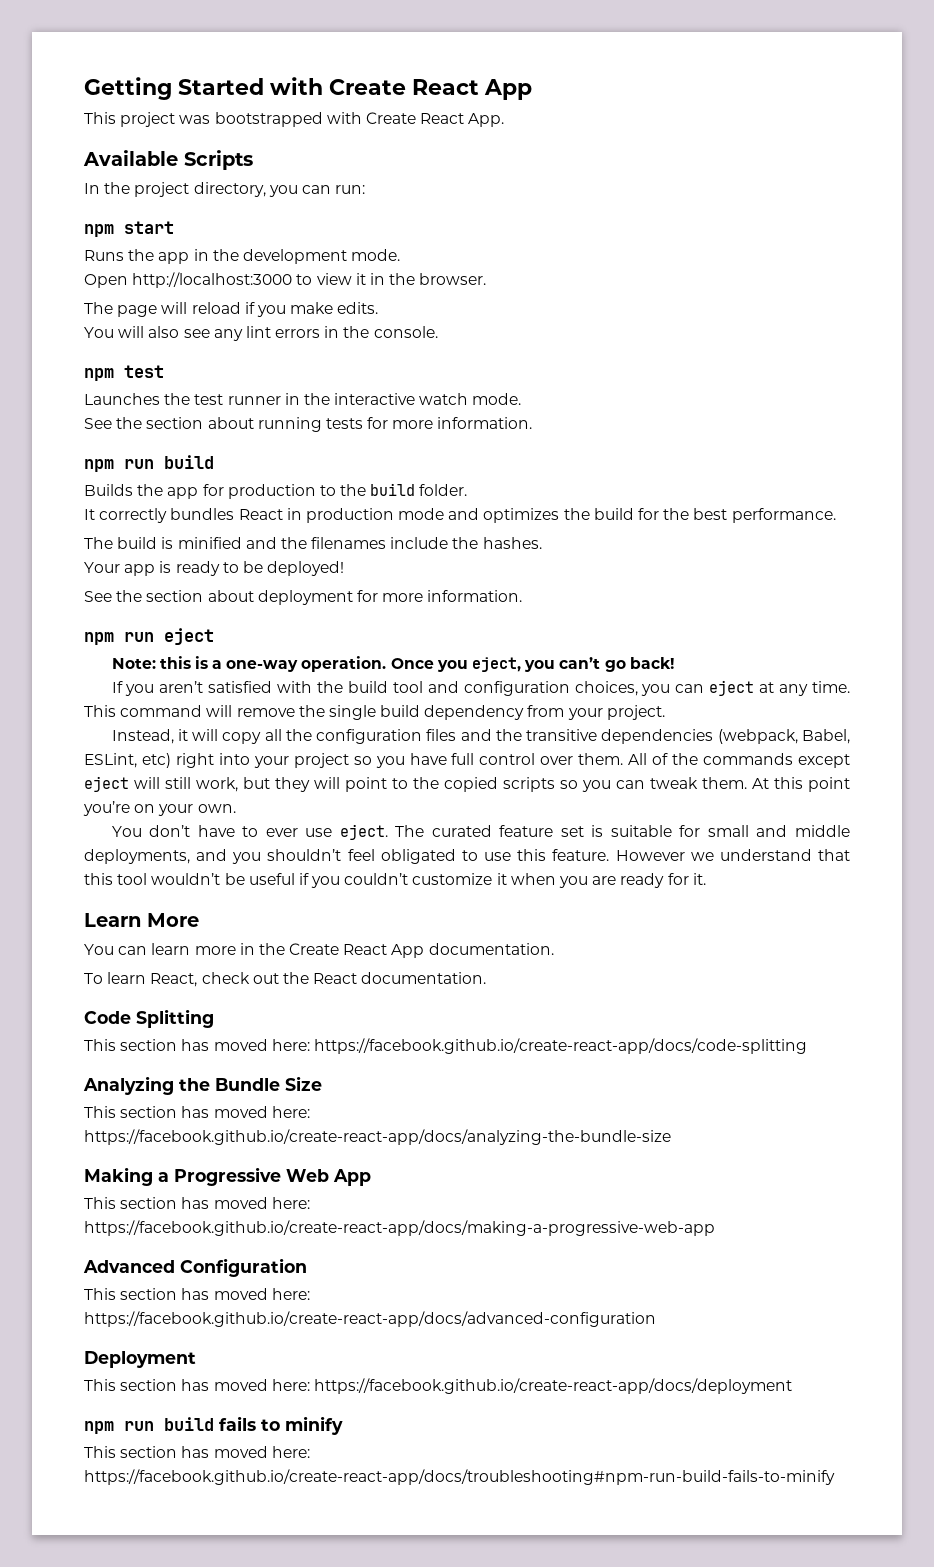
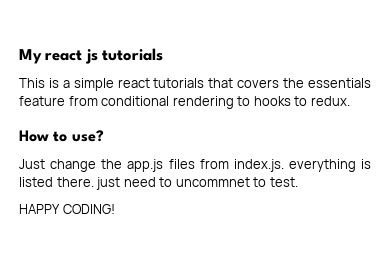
[84,77,532,100] [84,112,505,127] [83,150,253,170] [84,182,366,197] [84,221,174,237] [84,249,401,264] [84,272,487,288] [84,302,379,317] [84,326,438,341] [84,365,164,381] [84,393,522,405] [84,417,533,432] [84,455,214,472] [84,483,468,499] [84,508,836,523] [84,537,542,549] [84,561,345,576] [84,590,523,605] [84,628,214,645] [111,656,674,672] [111,680,851,696] [84,705,665,720] [111,729,851,744] [84,753,851,768] [84,776,850,792] [83,801,236,816] [111,824,850,840] [84,849,850,864] [84,873,706,888] [84,913,199,927] [84,943,554,958] [84,972,487,987] [84,1009,214,1028] [84,1038,807,1054] [83,1076,322,1095] [84,1106,310,1118] [84,1129,671,1145] [84,1167,371,1186] [84,1197,310,1209] [84,1220,715,1236] [83,1258,307,1277] [84,1288,310,1300] [84,1311,656,1327] [84,1351,196,1368] [84,1378,792,1394] [84,1416,343,1435] [84,1446,310,1458] [84,1469,835,1485] Getting Started with Create React App // This project was bootstrapped with Create React App. // Available Scripts // In the project directory, you can run: // npm start // Runs the app in the development mode. // Open http://localhost:3000 to view it in the browser. // The page will reload if you make edits. // You will also see any lint errors in the console. // npm test // Launches the test runner in the interactive watch mode. // See the section about running tests for more information. // npm run build // Builds the app for production to the build folder. // It correctly bundles React in production mode and optimizes the build for the best performance. // The build is minified and the filenames include the hashes. // Your app is ready to be deployed! // See the section about deployment for more information. // npm run eject // Note: this is a one-way operation. Once you eject, you can’t go back! // If you aren’t satisfied with the build tool and configuration choices, you can eject at any time. This command will remove the single build dependency from your project. // Instead, it will copy all the configuration files and the transitive dependencies (webpack, Babel, ESLint, etc) right into your project so you have full control over them. All of the commands except eject will still work, but they will point to the copied scripts so you can tweak them. At this point you’re on your own. // You don’t have to ever use eject. The curated feature set is suitable for small and middle deployments, and you shouldn’t feel obligated to use this feature. However we understand that this tool wouldn’t be useful if you couldn’t customize it when you are ready for it. // Learn More // You can learn more in the Create React App documentation. // To learn React, check out the React documentation. // Code Splitting // This section has moved here: https://facebook.github.io/create-react-app/docs/code-splitting // Analyzing the Bundle Size // This section has moved here: https://facebook.github.io/create-react-app/docs/analyzing-the-bundle-size // Making a Progressive Web App // This section has moved here: https://facebook.github.io/create-react-app/docs/making-a-progressive-web-app // Advanced Configuration // This section has moved here: https://facebook.github.io/create-react-app/docs/advanced-configuration // Deployment // This section has moved here: https://facebook.github.io/create-react-app/docs/deployment // npm run build fails to minify // This section has moved here: https://facebook.github.io/create-react-app/docs/troubleshooting#npm-run-build-fails-to-minify -> [19,48,164,64] [19,78,372,91] [19,96,350,109] [19,130,104,142] [19,159,371,172] [19,177,298,190] [19,204,115,214] My react js tutorials // This is a simple react tutorials that covers the essentials feature from conditional rendering to hooks to redux. // How to use? // Just change the app.js files from index.js. everything is listed there. just need to uncommnet to test. // HAPPY CODING!

